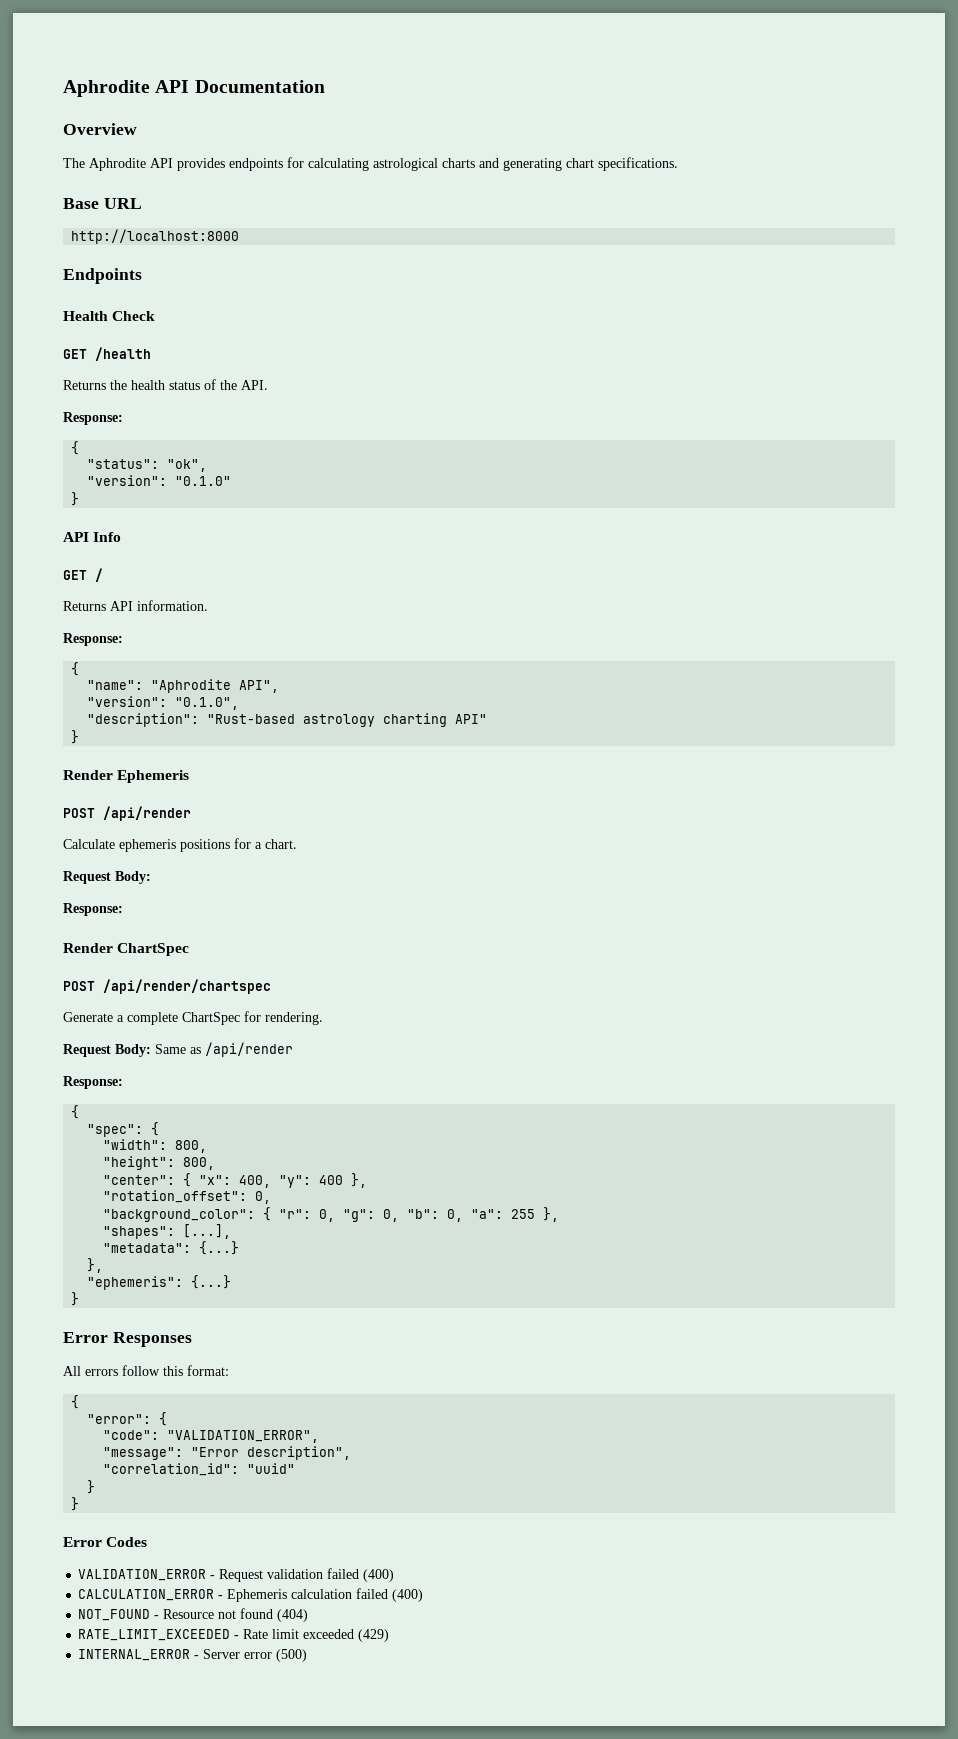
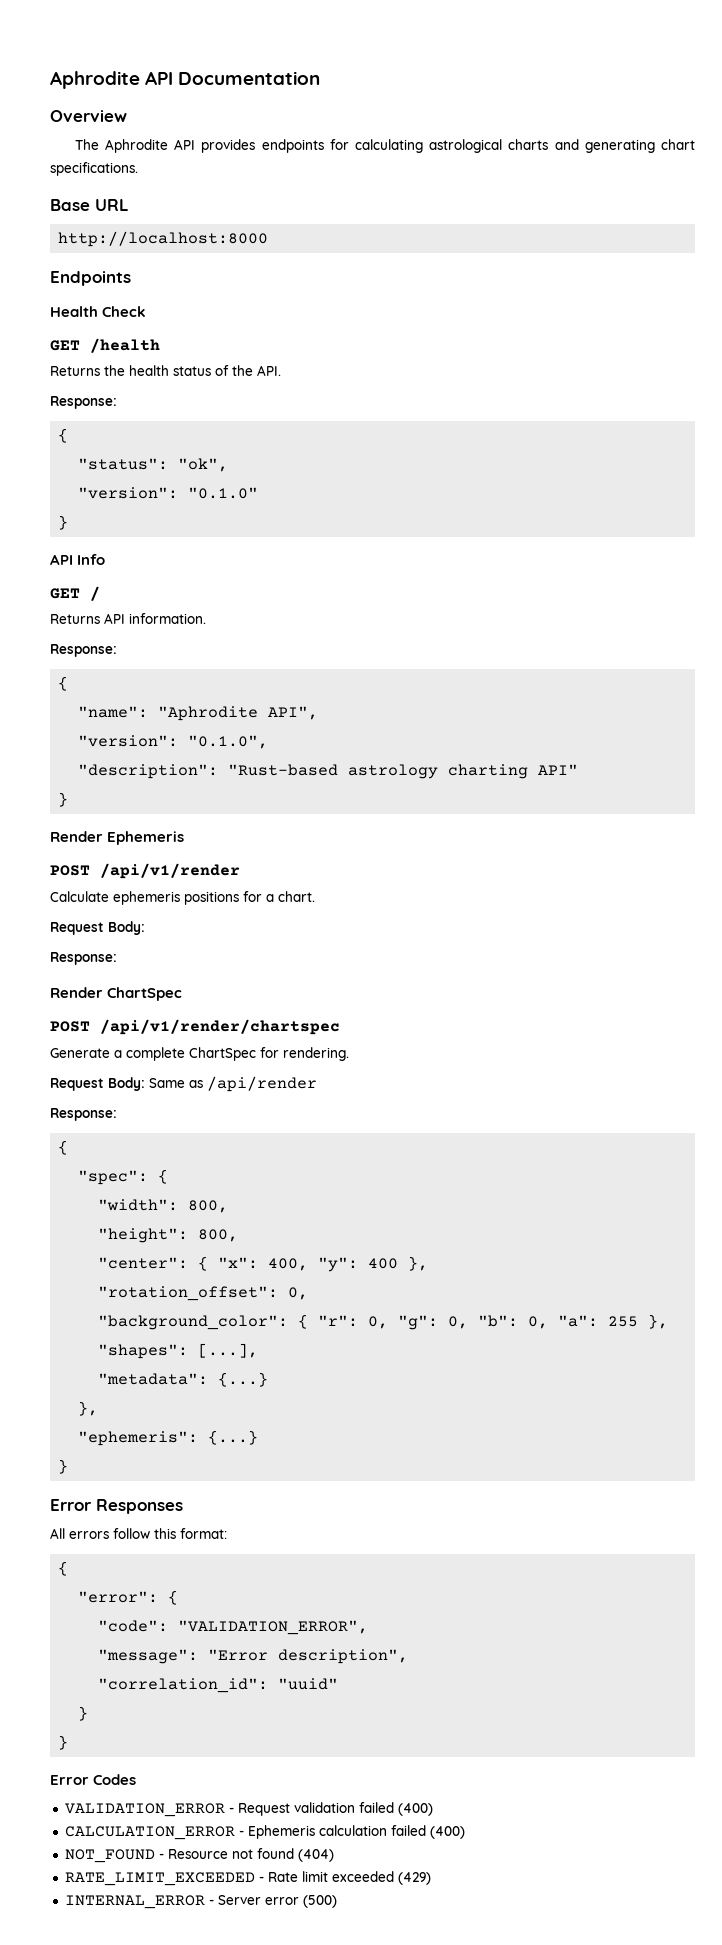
[103,806,191,821] /api/render -> [100,863,240,879] /api/v1/render
[103,979,271,994] /api/render/chartspec -> [100,1019,340,1035] /api/v1/render/chartspec

